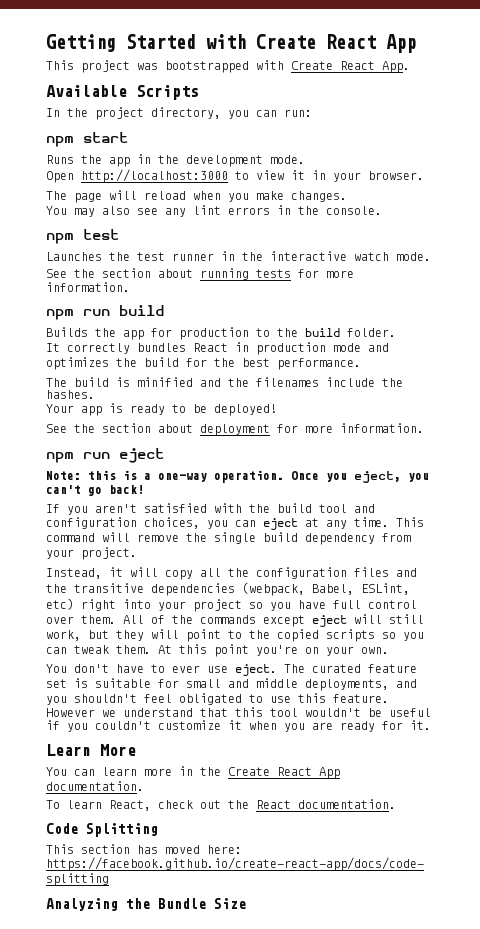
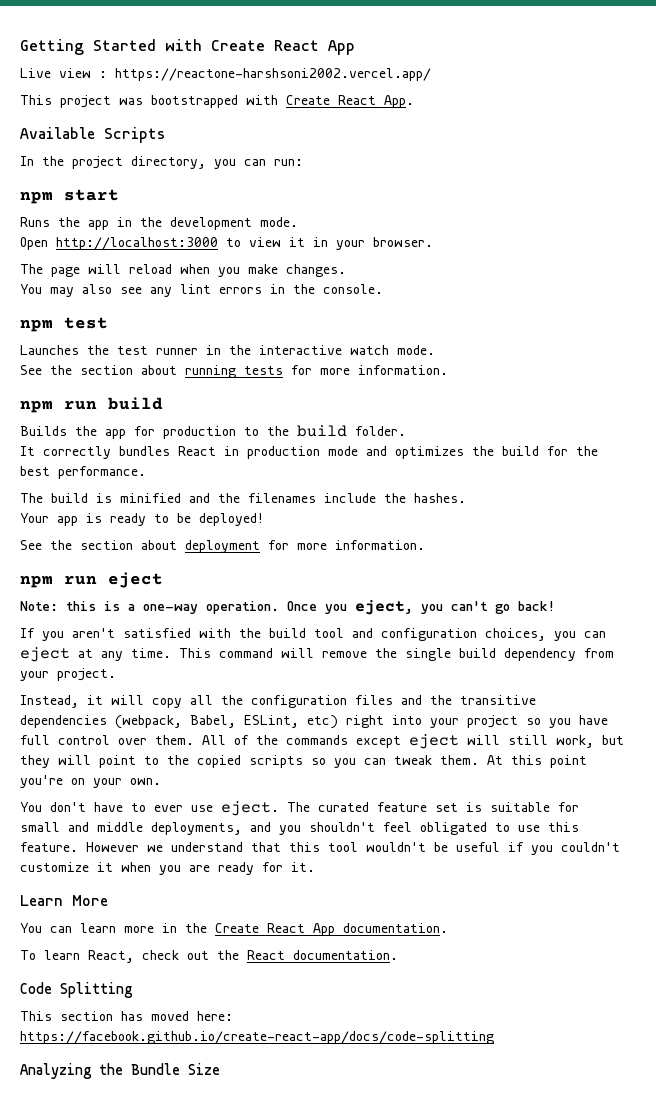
(416, 43) none -> [20,68,431,81] // Live view : https://reactone-harshsoni2002.vercel.app/

